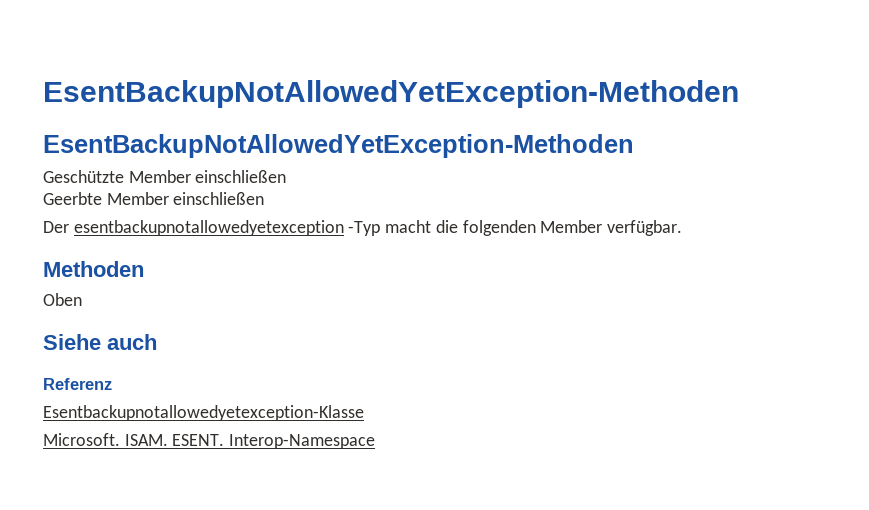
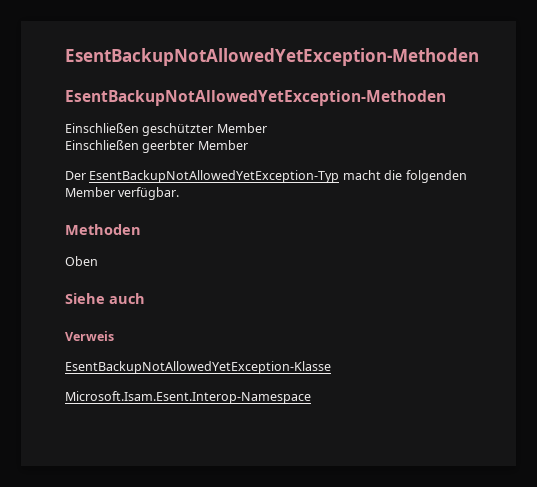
[43,170,287,183] [43,192,265,205] Geschützte Member einschließen // Geerbte Member einschließen -> [65,123,267,136] [65,140,248,153] Einschließen geschützter Member // Einschließen geerbter Member
[73,220,381,236] esentbackupnotallowedyetexception -Typ -> [89,170,340,183] EsentBackupNotAllowedYetException-Typ
[43,378,112,390] [43,405,364,421] [43,433,376,449] Referenz // Esentbackupnotallowedyetexception-Klasse // Microsoft. ISAM. ESENT. Interop-Namespace -> [65,331,114,341] [65,361,331,374] [65,391,311,404] Verweis // EsentBackupNotAllowedYetException-Klasse // Microsoft.Isam.Esent.Interop-Namespace

